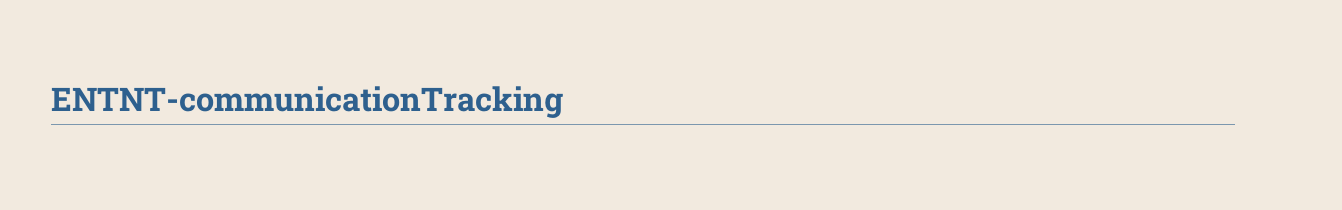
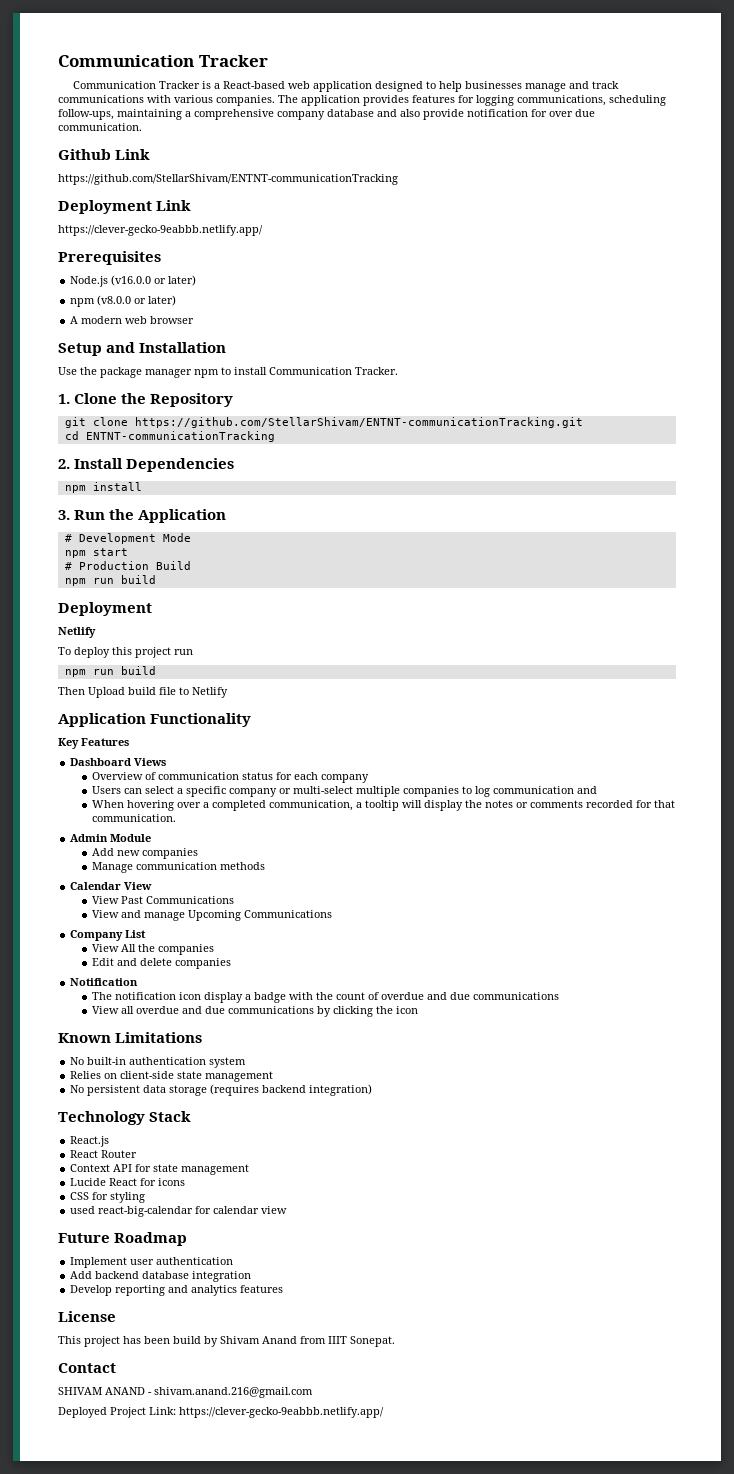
[51,86,563,118] ENTNT-communicationTracking -> [58,55,268,67] [73,81,620,92] [58,95,666,106] [58,109,595,120] [58,123,142,131] [58,149,151,160] [58,174,398,185] [58,200,192,214] [58,225,263,236] [58,251,161,265] [70,275,197,287] [70,295,177,307] [70,316,195,324] [58,342,227,356] [58,367,398,378] [58,393,234,407] [64,417,583,428] [64,431,275,442] [58,458,235,472] [64,482,142,493] [58,509,227,523] [64,533,191,544] [64,548,128,558] [64,561,191,570] [64,575,156,586] [58,602,152,616] [58,627,96,638] [58,647,193,658] [64,666,156,677] [58,687,228,698] [58,713,252,727] [58,738,129,749] [70,758,167,766] [91,772,369,783] [91,786,597,797] [91,800,675,811] [91,814,176,822] [70,834,152,842] [91,848,198,859] [91,862,265,873] [70,882,153,890] [91,896,234,904] [91,910,332,921] [70,930,147,941] [91,944,214,955] [91,958,231,969] [70,978,139,986] [91,992,559,1003] [91,1006,418,1017] [58,1032,203,1043] [70,1057,247,1068] [70,1071,274,1082] [70,1084,373,1096] [58,1111,192,1125] [70,1136,110,1147] [70,1150,138,1158] [70,1164,250,1175] [70,1178,186,1186] [70,1192,146,1203] [70,1206,288,1217] [58,1232,188,1246] [70,1257,234,1268] [70,1271,252,1282] [70,1285,284,1296] [58,1311,116,1322] [58,1336,395,1347] [58,1363,116,1373] [58,1387,313,1398] [58,1407,384,1418] Communication Tracker // Communication Tracker is a React-based web application designed to help businesses manage and track communications with various companies. The application provides features for logging communications, scheduling follow-ups, maintaining a comprehensive company database and also provide notification for over due communication. // Github Link // https://github.com/StellarShivam/ENTNT-communicationTracking // Deployment Link // https://clever-gecko-9eabbb.netlify.app/ // Prerequisites // Node.js (v16.0.0 or later) // npm (v8.0.0 or later) // A modern web browser // Setup and Installation // Use the package manager npm to install Communication Tracker. // 1. Clone the Repository // git clone https://github.com/StellarShivam/ENTNT-communicationTracking.git // cd ENTNT-communicationTracking // 2. Install Dependencies // npm install // 3. Run the Application // # Development Mode // npm start // # Production Build // npm run build // Deployment // Netlify // To deploy this project run // npm run build // Then Upload build file to Netlify // Application Functionality // Key Features // Dashboard Views // Overview of communication status for each company // Users can select a specific company or multi-select multiple companies to log communication and // When hovering over a completed communication, a tooltip will display the notes or comments recorded for that communication. // Admin Module // Add new companies // Manage communication methods // Calendar View // View Past Communications // View and manage Upcoming Communications // Company List // View All the companies // Edit and delete companies // Notification // The notification icon display a badge with the count of overdue and due communications // View all overdue and due communications by clicking the icon // Known Limitations // No built-in authentication system // Relies on client-side state management // No persistent data storage (requires backend integration) // Technology Stack // React.js // React Router // Context API for state management // Lucide React for icons // CSS for styling // used react-big-calendar for calendar view // Future Roadmap // Implement user authentication // Add backend database integration // Develop reporting and analytics features // License // This project has been build by Shivam Anand from IIIT Sonepat. // Contact // SHIVAM ANAND - shivam.anand.216@gmail.com // Deployed Project Link: https://clever-gecko-9eabbb.netlify.app/

